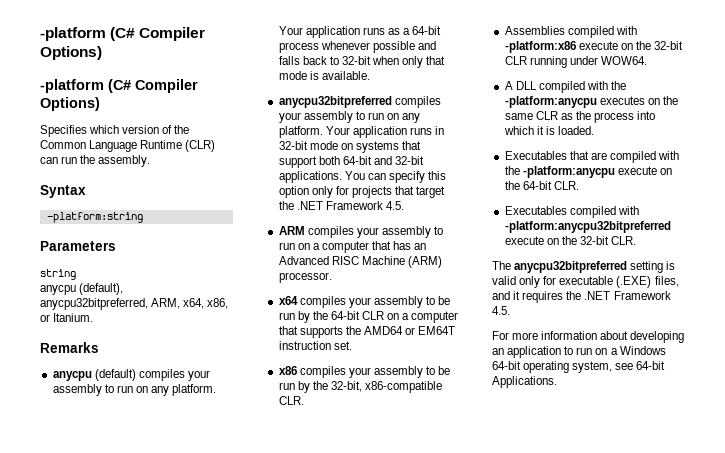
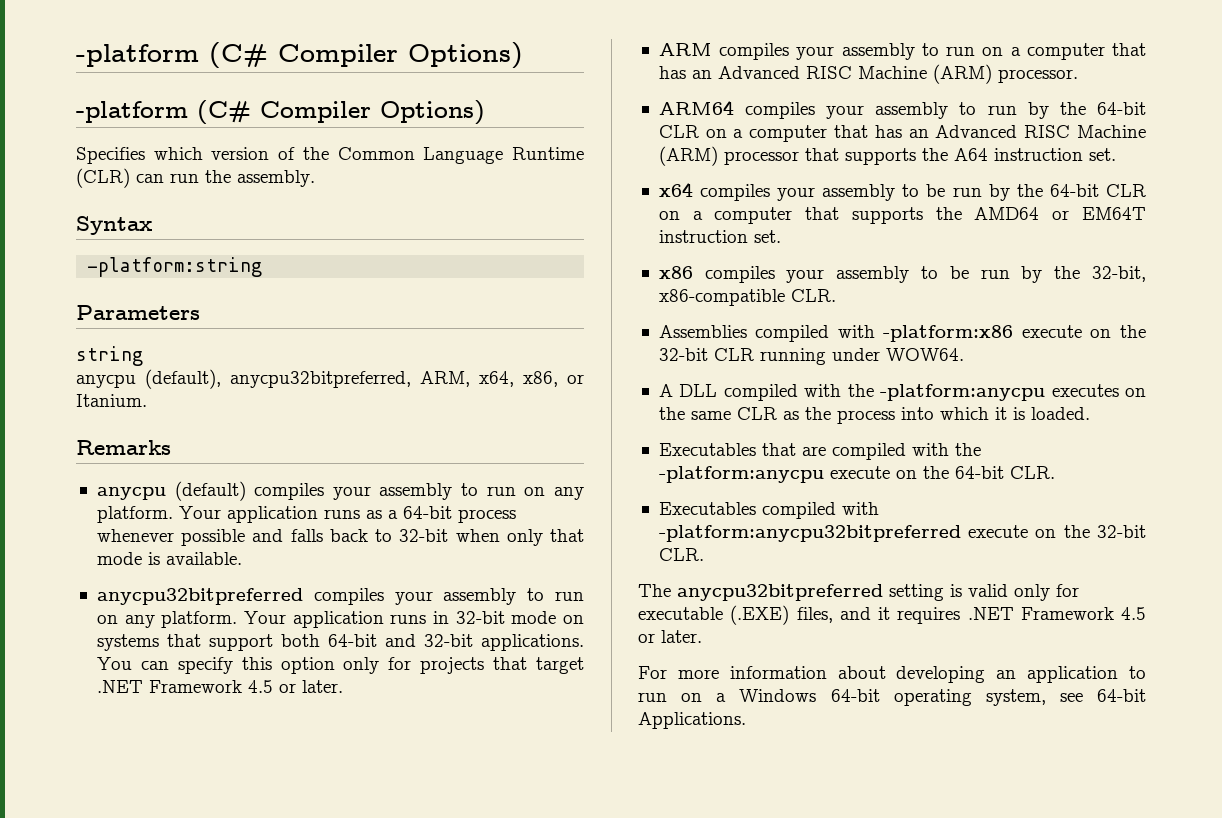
[278,201,404,210] the .NET Framework 4.5. -> [96,680,343,693] .NET Framework 4.5 or later.
(332, 277) none -> [658,100,1146,119] [658,125,1146,142] [658,146,1116,166] // ARM64 compiles your assembly to run by the 64-bit CLR on a computer that has an Advanced RISC Machine (ARM) processor that supports the A64 instruction set.
[566,291,671,300] [492,306,510,315] the .NET Framework 4.5. -> [967,607,1146,620] [638,630,702,643] .NET Framework 4.5 or later.

